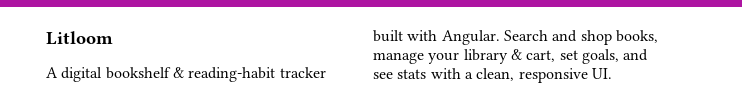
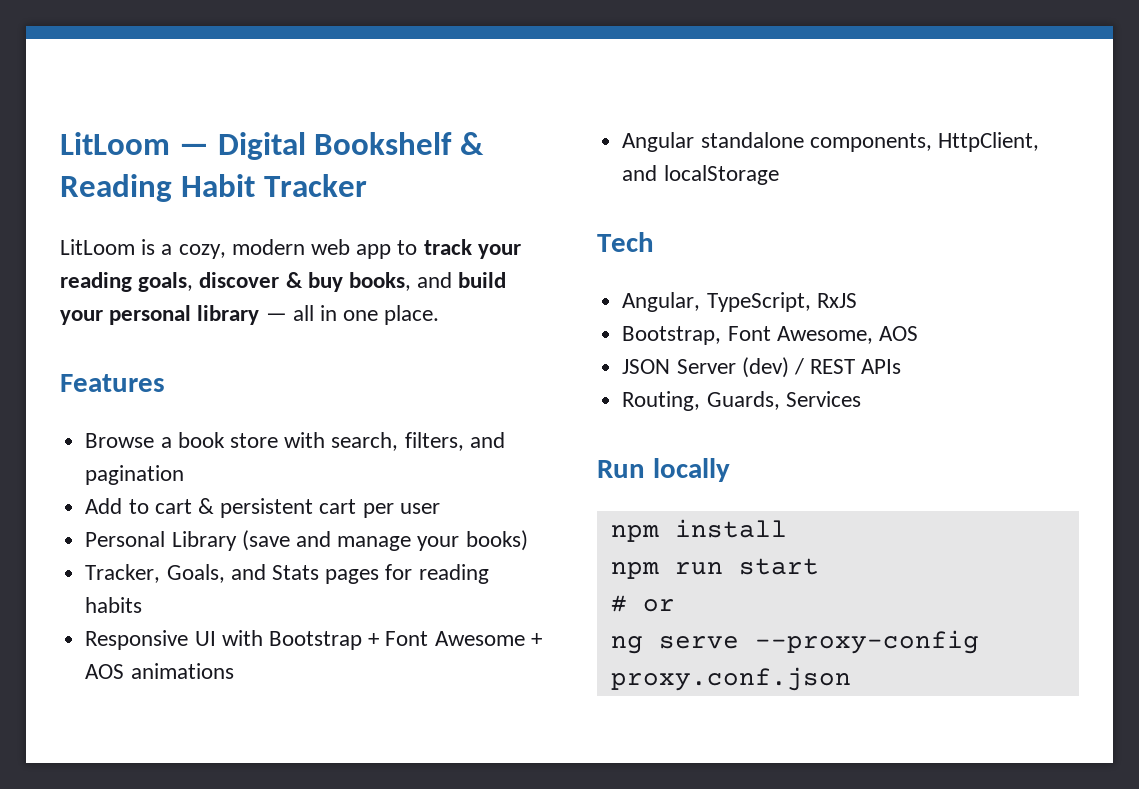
[46,31,113,45] [46,67,326,82] [373,30,658,45] [373,49,649,64] [373,68,612,83] Litloom // A digital bookshelf & reading-habit tracker built with Angular. Search and shop books, manage your library & cart, set goals, and see stats with a clean, responsive UI. -> [60,132,485,160] [60,174,367,202] [60,239,521,259] [60,272,507,292] [60,305,440,325] [60,374,165,392] [85,432,505,451] [85,465,185,485] [85,498,440,518] [85,530,528,551] [85,564,489,584] [85,597,143,613] [85,630,542,650] [85,663,234,679] [622,132,1039,152] [622,165,779,185] [597,232,654,252] [622,292,857,312] [622,326,918,345] [622,357,902,378] [622,391,861,411] [597,458,730,482] [610,519,787,542] [610,558,819,579] [610,595,675,612] [610,630,979,654] [610,667,851,691] LitLoom — Digital Bookshelf & Reading Habit Tracker // LitLoom is a cozy, modern web app to track your reading goals, discover & buy books, and build your personal library — all in one place. // Features // Browse a book store with search, filters, and pagination // Add to cart & persistent cart per user // Personal Library (save and manage your books) // Tracker, Goals, and Stats pages for reading habits // Responsive UI with Bootstrap + Font Awesome + AOS animations // Angular standalone components, HttpClient, and localStorage // Tech // Angular, TypeScript, RxJS // Bootstrap, Font Awesome, AOS // JSON Server (dev) / REST APIs // Routing, Guards, Services // Run locally // npm install // npm run start // # or // ng serve --proxy-config proxy.conf.json

